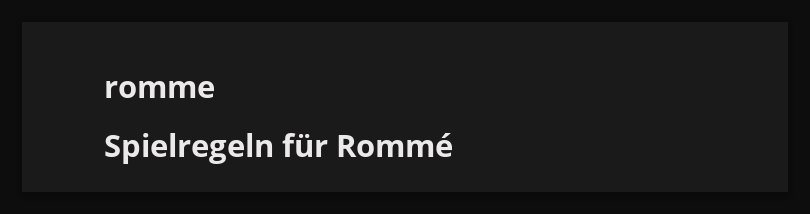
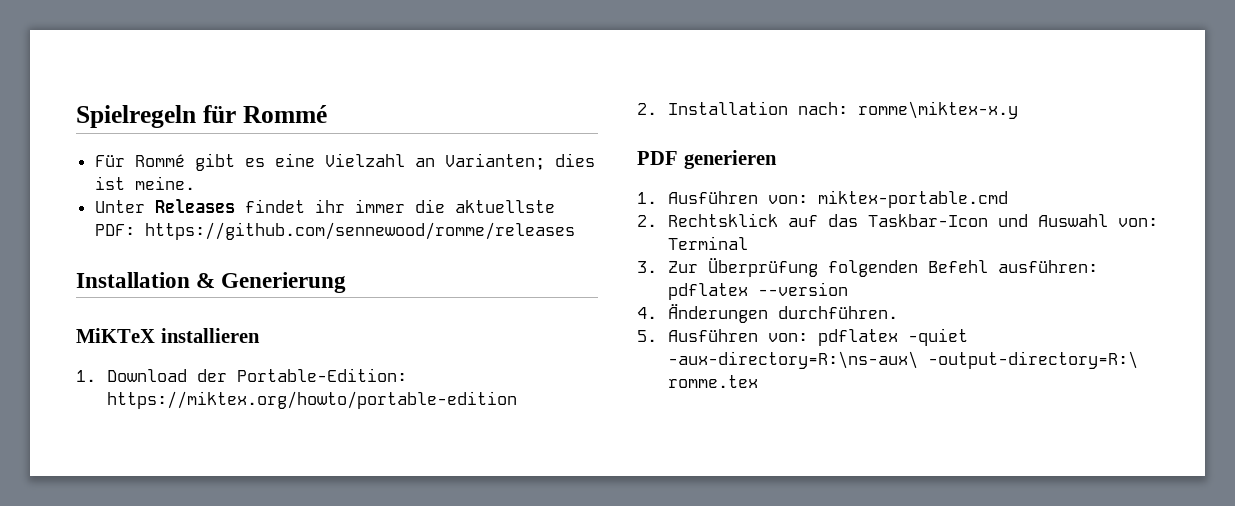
[104,81,215,98] romme // -> (76, 116) none
(454, 145) none -> [94,153,595,171] [94,176,195,190] [94,199,555,213] [94,222,575,240] [76,272,347,293] [76,328,260,343] [76,368,407,382] [106,391,517,409] [637,101,1018,119] [637,150,777,169] [637,190,1008,208] [637,213,1158,227] [667,236,748,250] [637,258,1098,277] [667,282,848,300] [637,304,898,323] [637,328,968,346] [667,351,1138,369] [667,375,758,388] // Für Rommé gibt es eine Vielzahl an Varianten; dies ist meine. // Unter Releases findet ihr immer die aktuellste PDF: https://github.com/sennewood/romme/releases // Installation & Generierung // MiKTeX installieren // 1. Download der Portable-Edition: https://miktex.org/howto/portable-edition // 2. Installation nach: romme\miktex-x.y // PDF generieren // 1. Ausführen von: miktex-portable.cmd // 2. Rechtsklick auf das Taskbar-Icon und Auswahl von: Terminal // 3. Zur Überprüfung folgenden Befehl ausführen: pdflatex --version // 4. Änderungen durchführen. // 5. Ausführen von: pdflatex -quiet -aux-directory=R:\ns-aux\ -output-directory=R:\ romme.tex

